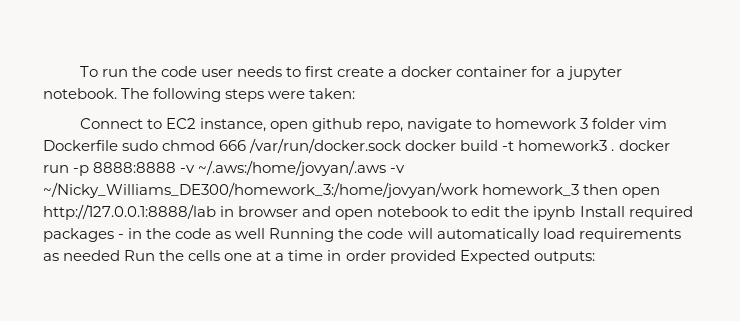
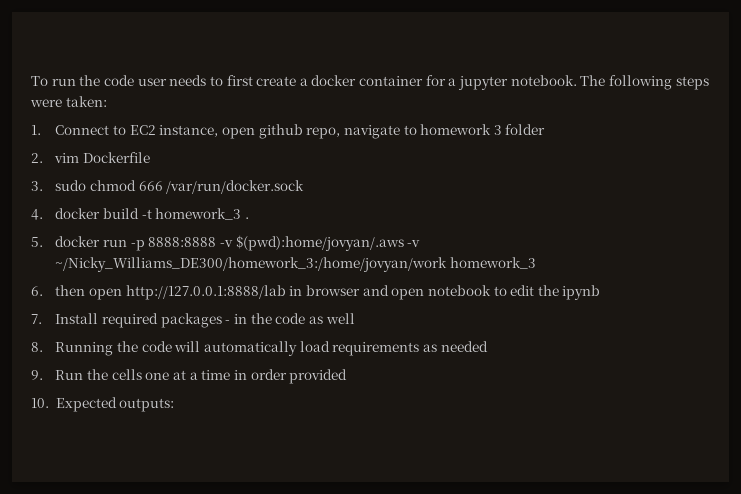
(356, 93) none -> [31,125,41,135] 1.
(636, 123) none -> [31,153,43,163] // 2.
(118, 145) none -> [31,181,43,191] // 3.
(402, 145) none -> [31,209,43,220] // 4.
[518,140,608,151] homework3 -> [155,208,242,220] homework_3
(615, 150) none -> [31,237,43,247] // 5.
[198,160,387,176] ~/.aws:/home/jovyan/.aws -> [235,235,404,251] $(pwd):home/jovyan/.aws
(580, 190) none -> [31,286,43,296] // 6.
(576, 213) none -> [31,314,42,324] // 7.
(266, 233) none -> [31,342,43,352] // 8.
(121, 255) none -> [31,370,43,380] // 9.
(456, 257) none -> [31,398,49,408] // 10.

